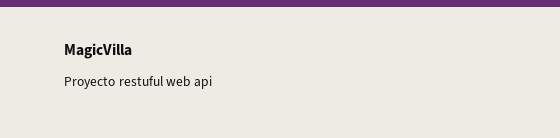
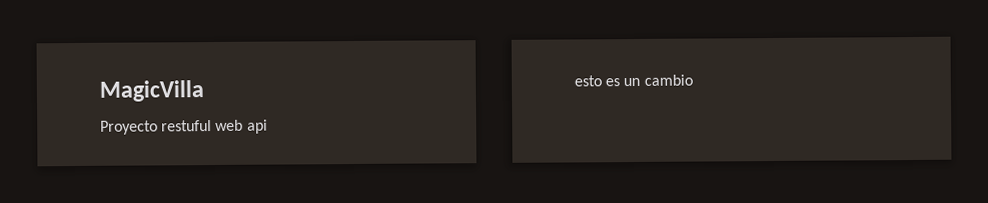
(212, 82) none -> [574,74,693,87] // esto es un cambio

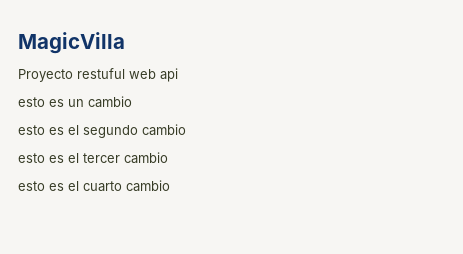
(693, 80) none -> [18,124,186,138] [18,152,168,164] [18,180,170,192] // esto es el segundo cambio // esto es el tercer cambio // esto es el cuarto cambio

